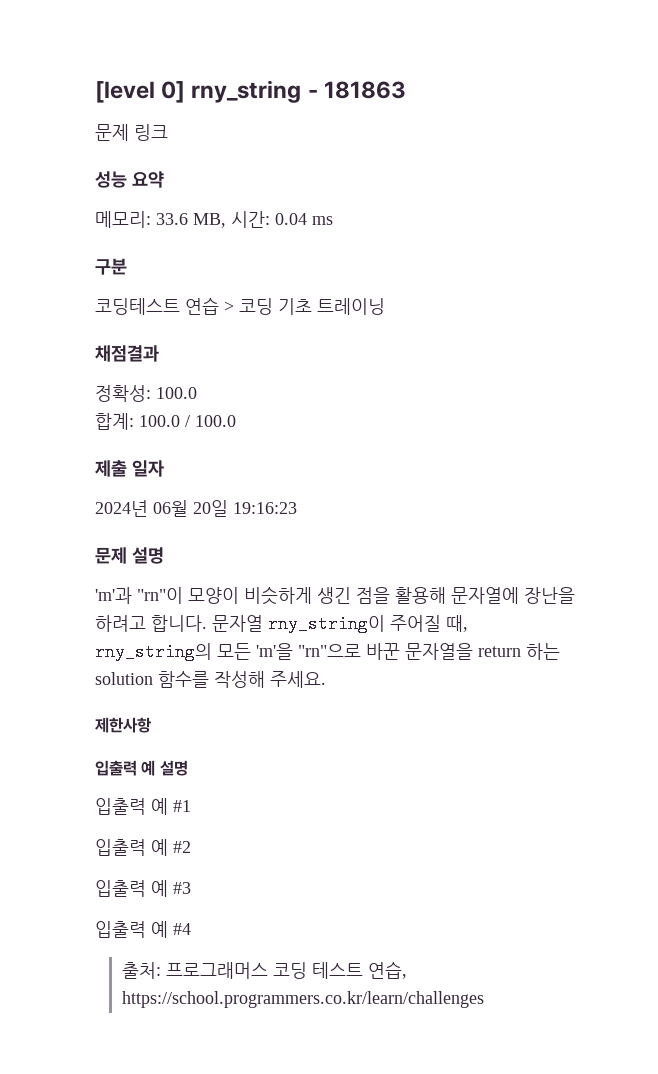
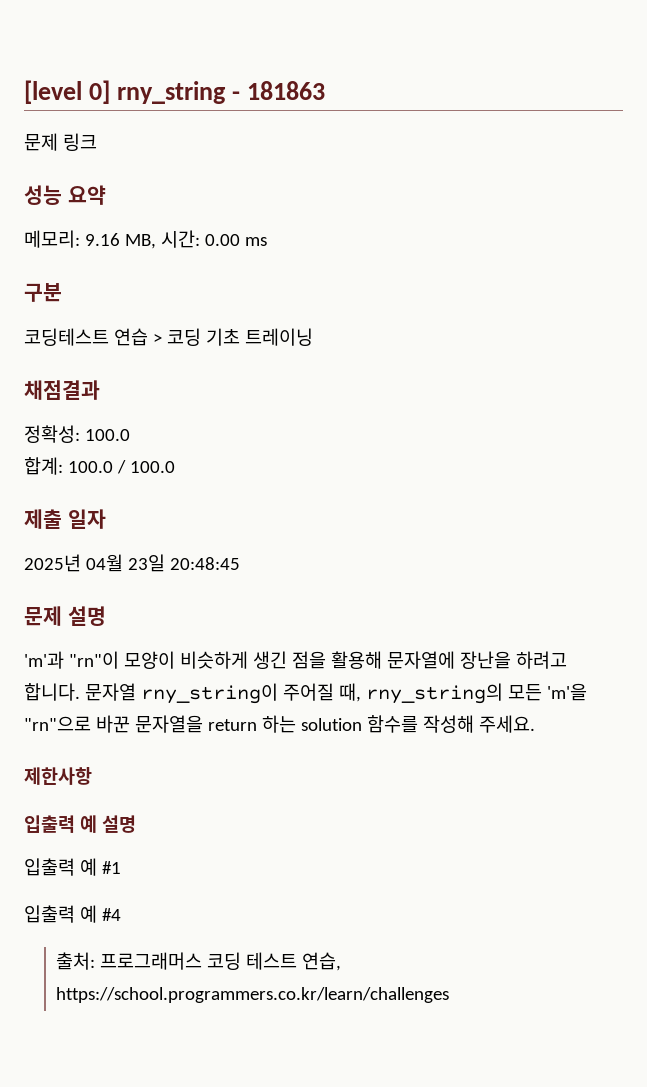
[156,213,188,225] 33.6 -> [84,233,120,246] 9.16
[275,213,307,225] 0.04 -> [204,234,240,246] 0.00
[95,500,297,517] 2024년 06월 20일 19:16:23 -> [24,554,240,572] 2025년 04월 23일 20:48:45
[95,839,191,856] [95,880,191,897] // 입출력 예 #2 // 입출력 예 #3 -> (121, 867) none

